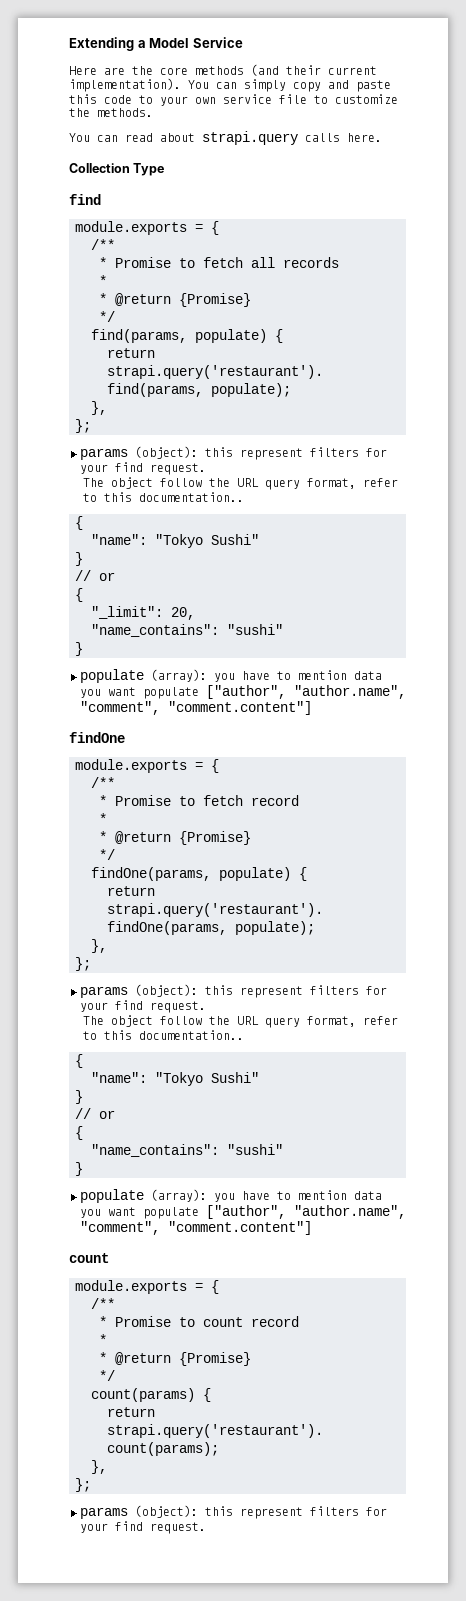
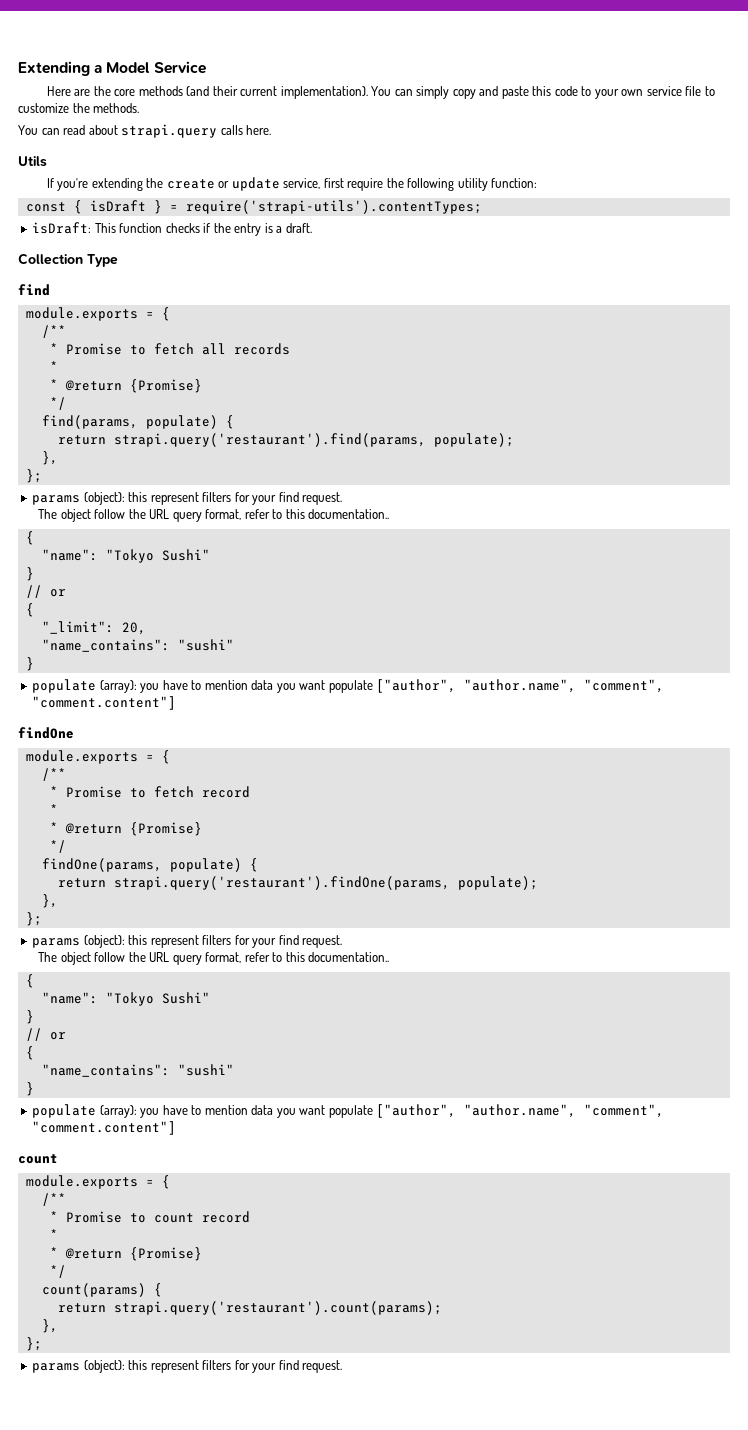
(382, 137) none -> [18,156,47,167] [46,177,538,191] [25,200,482,214] [32,222,312,236] // Utils // If you're extending the create or update service, first require the following utility function: // const { isDraft } = require('strapi-utils').contentTypes; // isDraft: This function checks if the entry is a draft.

